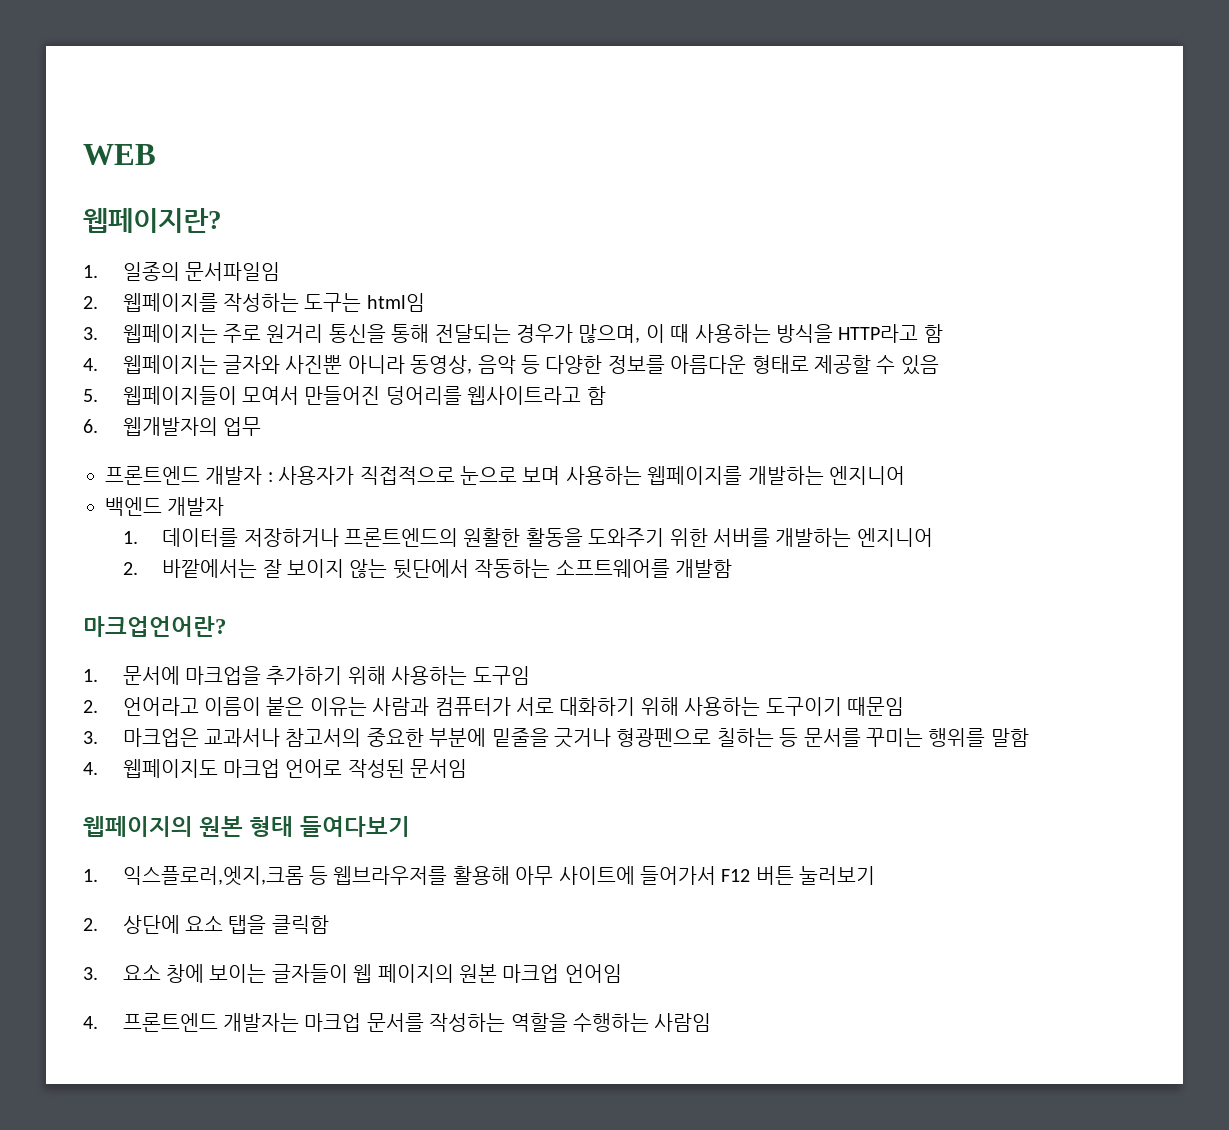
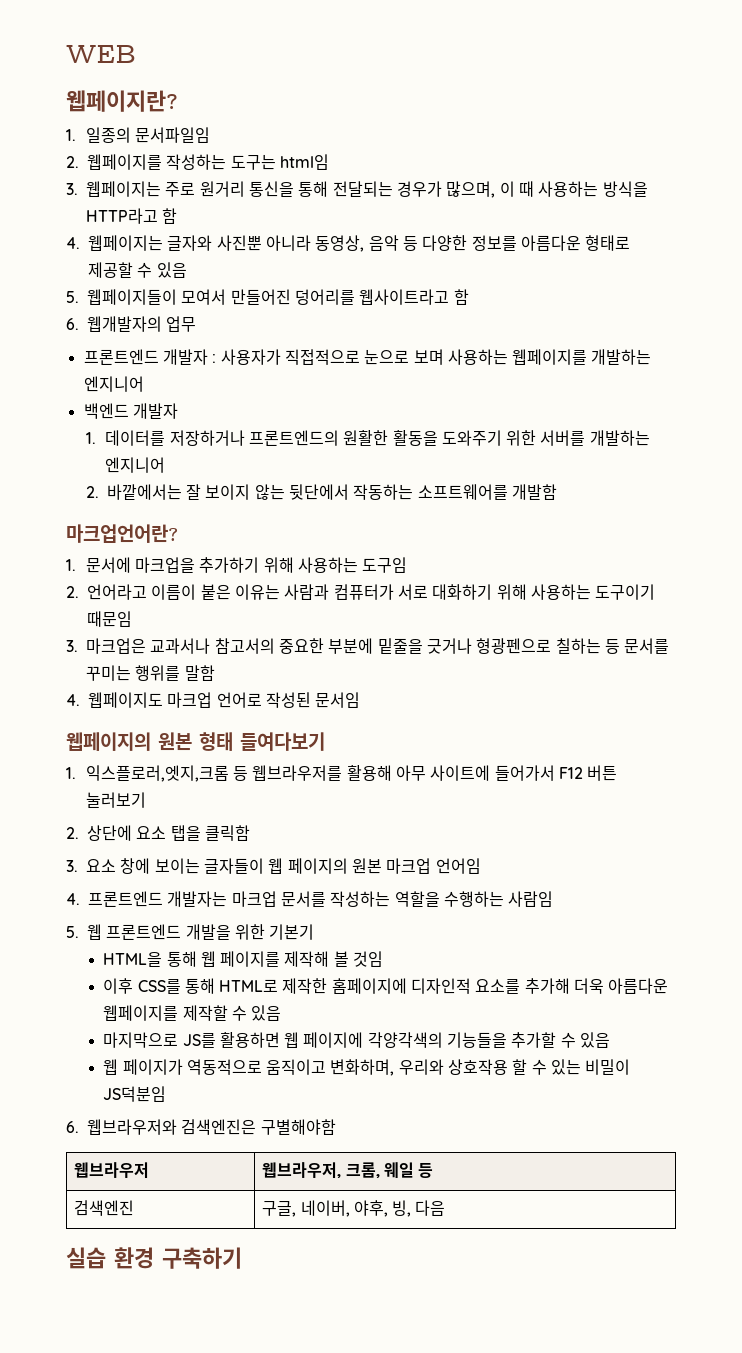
(712, 1022) none -> [66,924,315,940] [103,951,384,967] [103,978,669,994] [103,1005,282,1021] [103,1032,611,1048] [103,1059,631,1076] [103,1086,167,1102] [66,1119,336,1135] [74,1162,150,1179] [262,1162,434,1179] [74,1200,135,1216] [262,1200,446,1217] [66,1247,242,1269] // 5. 웹 프론트엔드 개발을 위한 기본기 // HTML을 통해 웹 페이지를 제작해 볼 것임 // 이후 CSS를 통해 HTML로 제작한 홈페이지에 디자인적 요소를 추가해 더욱 아름다운 웹페이지를 제작할 수 있음 // 마지막으로 JS를 활용하면 웹 페이지에 각양각색의 기능들을 추가할 수 있음 // 웹 페이지가 역동적으로 움직이고 변화하며, 우리와 상호작용 할 수 있는 비밀이 JS덕분임 // 6. 웹브라우저와 검색엔진은 구별해야함 // 웹브라우저 | 웹브라우저, 크롬, 웨일 등 // 검색엔진 | 구글, 네이버, 야후, 빙, 다음 // 실습 환경 구축하기

